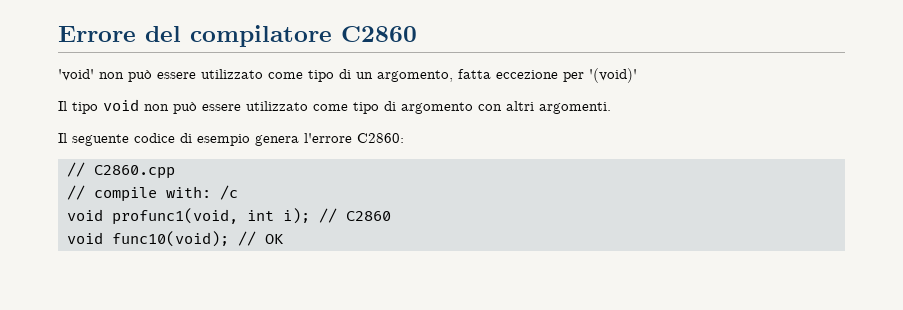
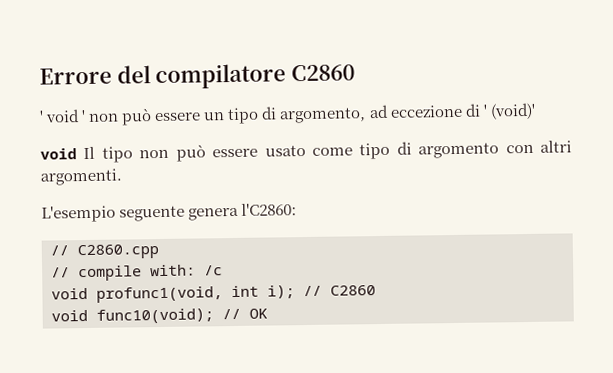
[58,68,637,83] 'void' non può essere utilizzato come tipo di un argomento, fatta eccezione per '(void)' // -> [39,102,536,126] [40,148,77,160] ' void ' non può essere un tipo di argomento, ad eccezione di ' (void)' // void
[103,99,308,114] void non può essere utilizzato -> [139,144,306,162] non può essere usato
[58,133,404,146] Il seguente codice di esempio genera l'errore C2860: -> [41,203,298,223] L'esempio seguente genera l'C2860:

